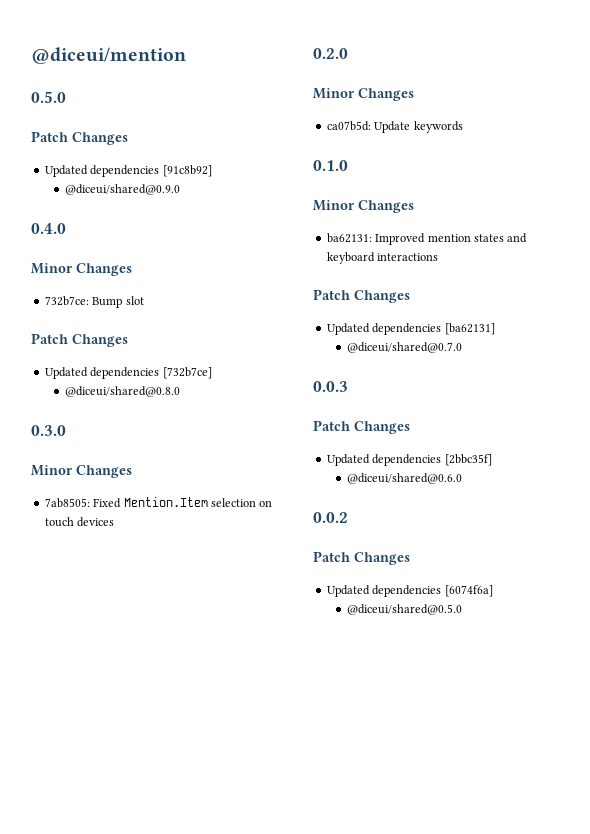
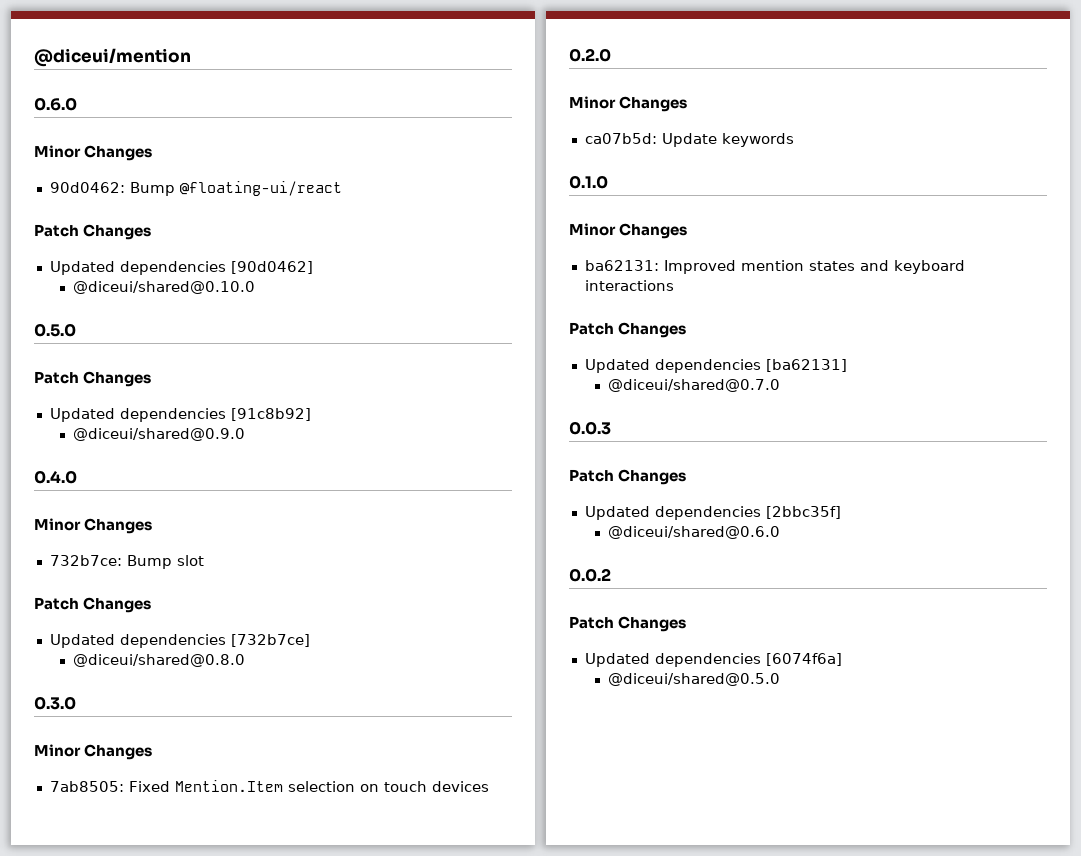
(186, 55) none -> [34,97,77,111] [34,145,153,161] [49,181,342,196] [34,224,152,240] [49,261,313,275] [73,281,256,294] // 0.6.0 // Minor Changes // 90d0462: Bump @floating-ui/react // Patch Changes // Updated dependencies [90d0462] // @diceui/shared@0.10.0

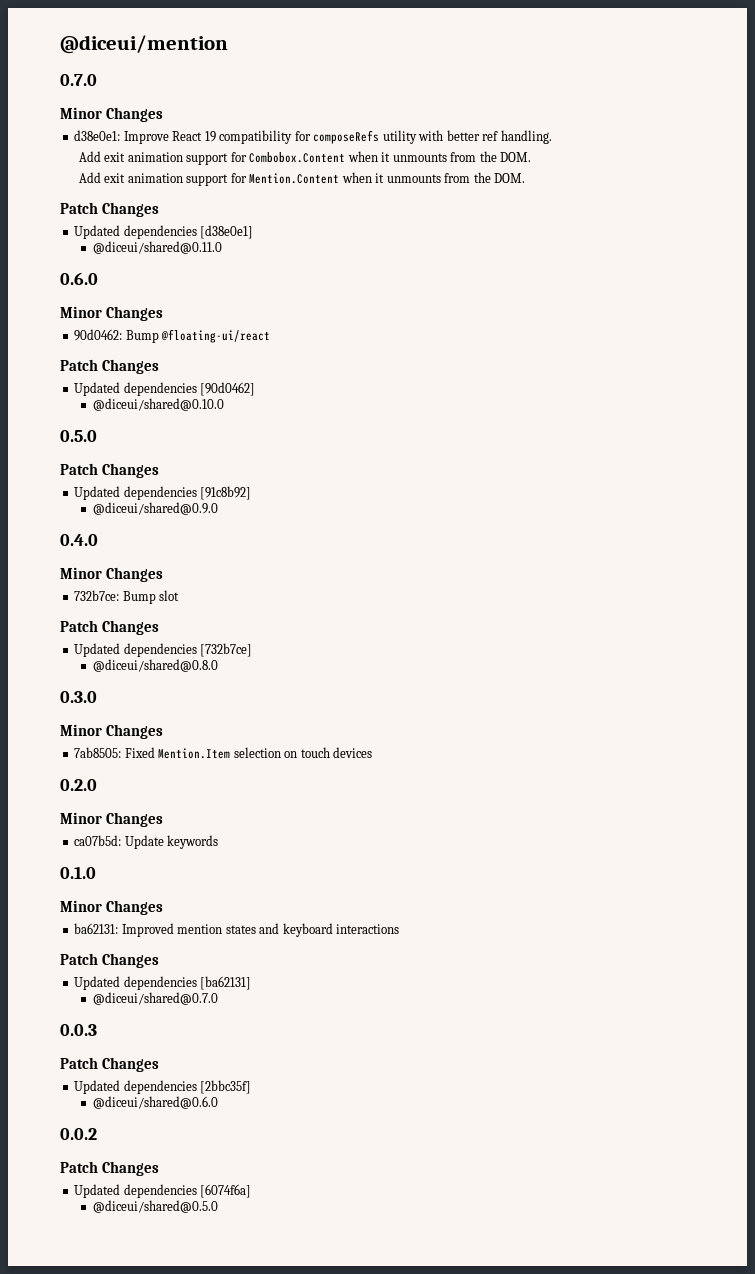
(191, 57) none -> [60,74,97,86] [60,107,164,122] [74,130,552,144] [78,151,532,165] [78,172,526,186] [60,202,160,217] [74,225,254,239] [93,241,223,254] // 0.7.0 // Minor Changes // d38e0e1: Improve React 19 compatibility for composeRefs utility with better ref handling. // Add exit animation support for Combobox.Content when it unmounts from the DOM. // Add exit animation support for Mention.Content when it unmounts from the DOM. // Patch Changes // Updated dependencies [d38e0e1] // @diceui/shared@0.11.0

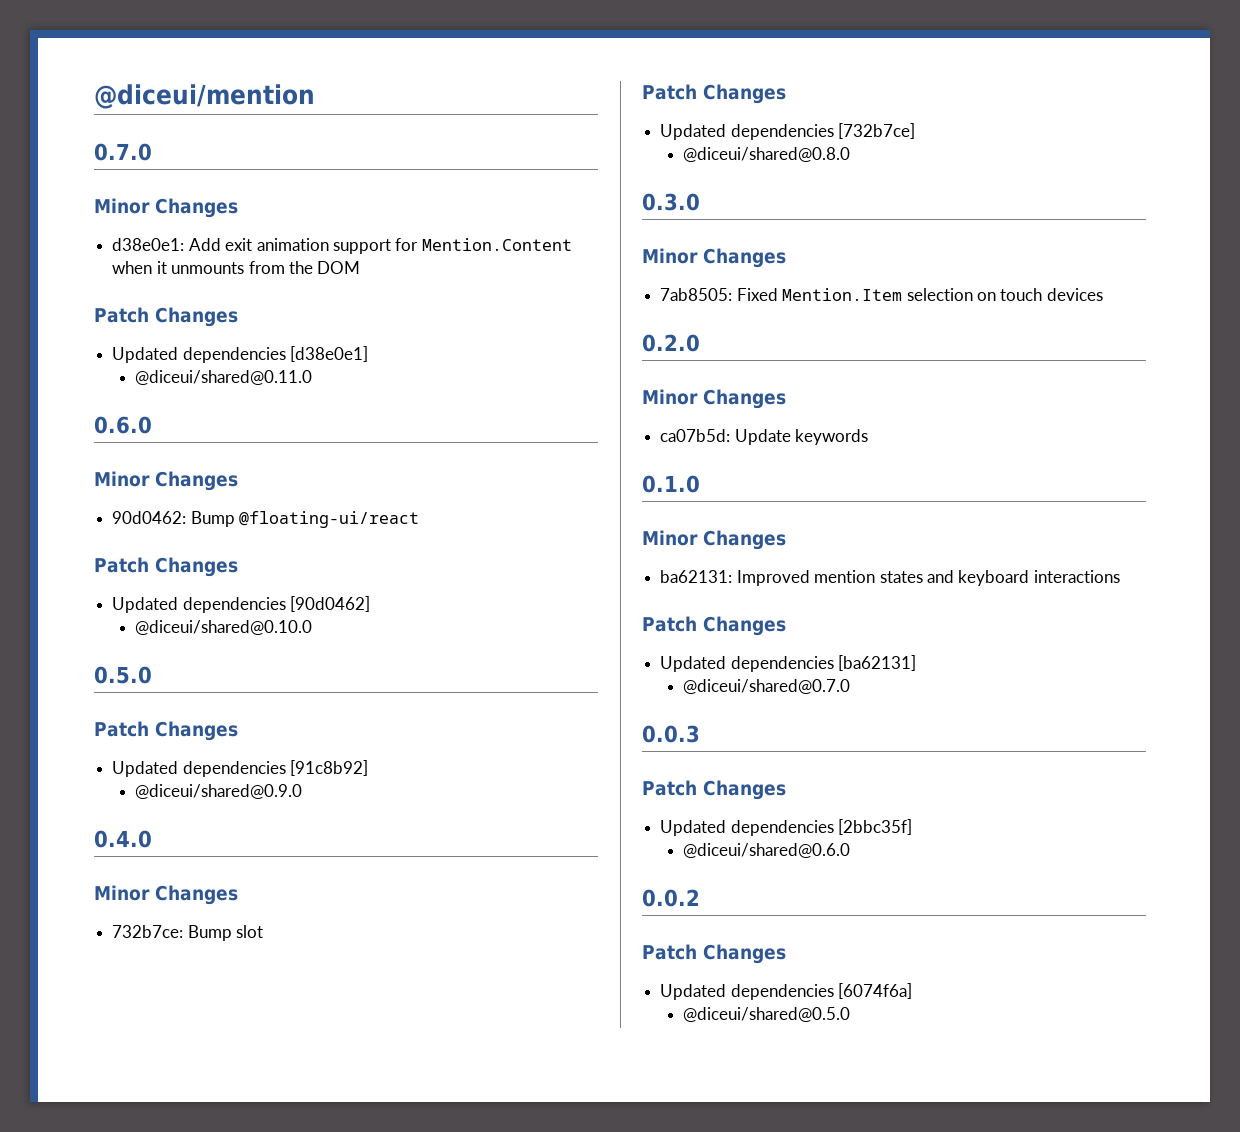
[123,130,552,144] [78,151,532,165] Improve React 19 compatibility for composeRefs utility with better ref handling. // Add exit animation support for Combobox.Content when it unmounts from the DOM. // -> (185, 244) none
[494,173,526,183] DOM. -> [317,261,361,274] DOM

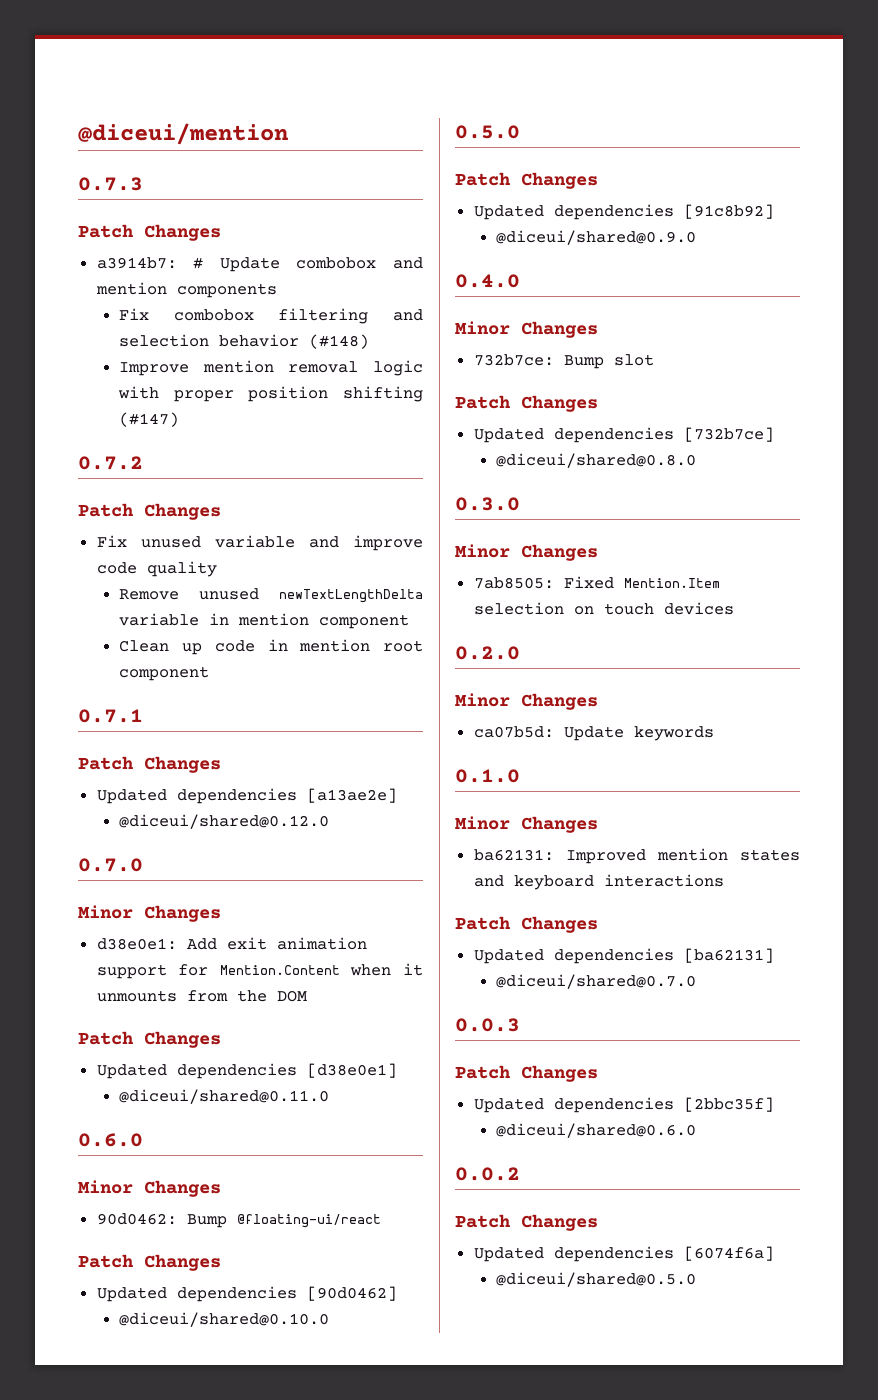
(315, 96) none -> [78,177,143,191] [78,224,221,241] [96,257,423,272] [95,282,277,298] [119,308,423,324] [119,334,370,349] [119,360,423,376] [118,386,423,402] [119,412,180,427] [78,456,143,470] [78,503,221,520] [96,535,423,551] [96,561,217,577] [119,588,423,603] [119,613,410,629] [119,639,423,655] [119,666,210,681] [78,709,143,723] [78,756,221,773] [96,788,397,804] [119,814,330,829] // 0.7.3 // Patch Changes // a3914b7: # Update combobox and mention components // Fix combobox filtering and selection behavior (#148) // Improve mention removal logic with proper position shifting (#147) // 0.7.2 // Patch Changes // Fix unused variable and improve code quality // Remove unused newTextLengthDelta variable in mention component // Clean up code in mention root component // 0.7.1 // Patch Changes // Updated dependencies [a13ae2e] // @diceui/shared@0.12.0

